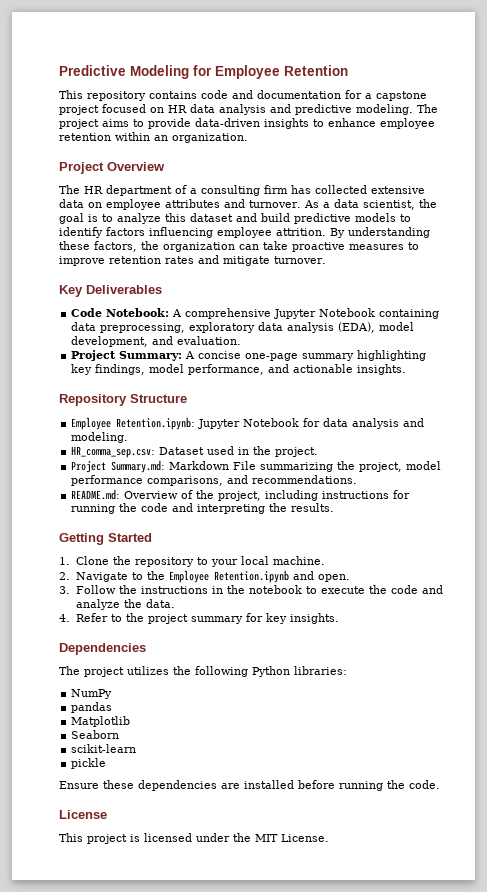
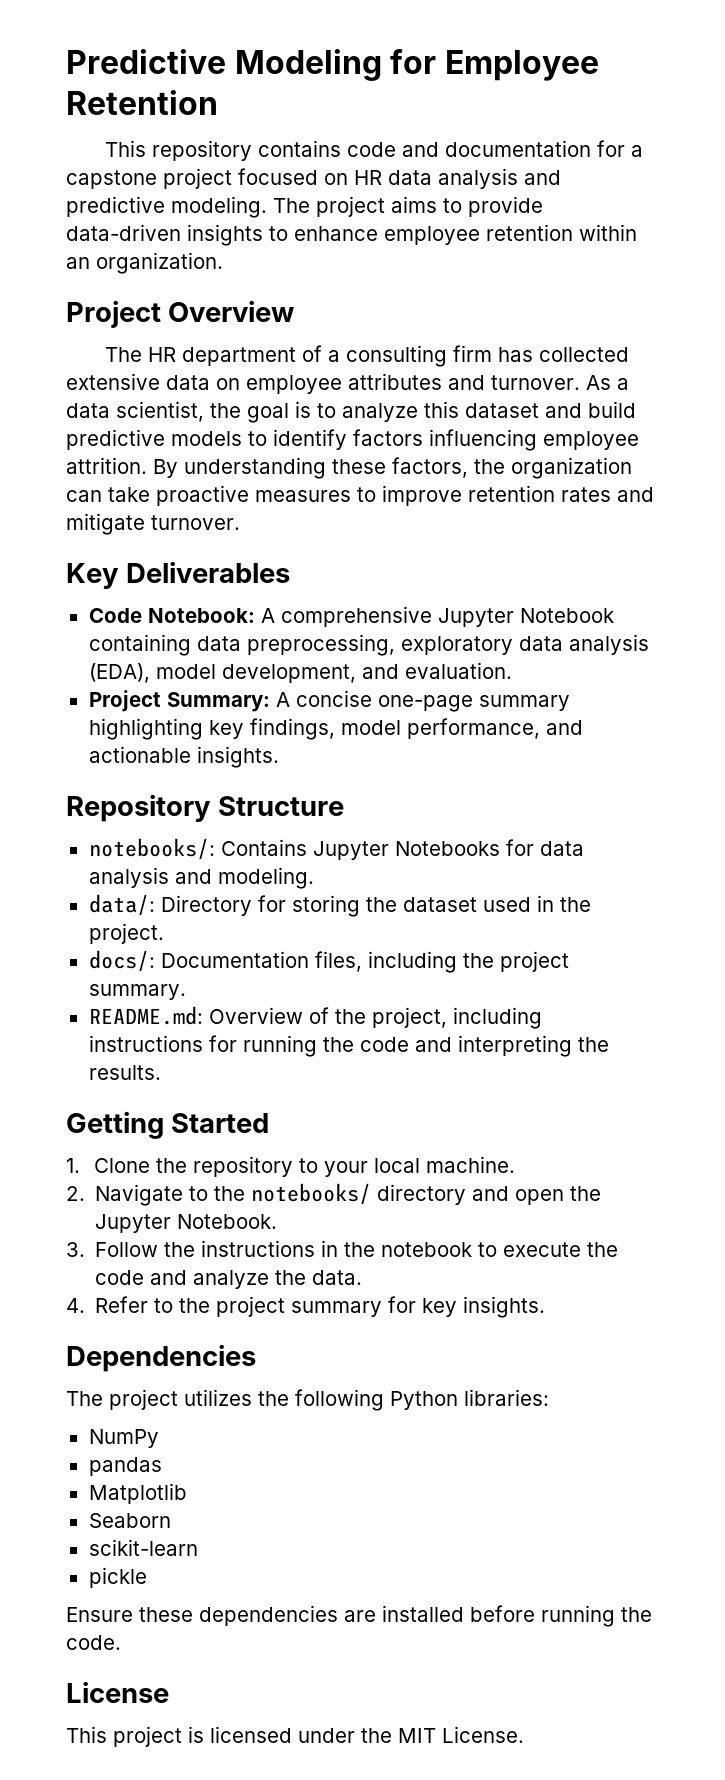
[71,417,300,430] Employee Retention.ipynb: Jupyter Notebook -> [88,838,500,860] notebooks/: Contains Jupyter Notebooks
[71,446,319,458] [71,460,442,473] [71,475,358,486] HR_comma_sep.csv: Dataset used in the project. // Project Summary.md: Markdown File summarizing the project, model performance comparisons, and recommendations. -> [88,894,591,917] [88,923,164,944] [88,950,569,973] [88,984,186,1000] data/: Directory for storing the dataset used in the project. // docs/: Documentation files, including the project summary.
[168,570,350,583] Employee Retention.ipynb and open. -> [251,1183,602,1205] [95,1214,278,1233] notebooks/ directory and open the Jupyter Notebook.

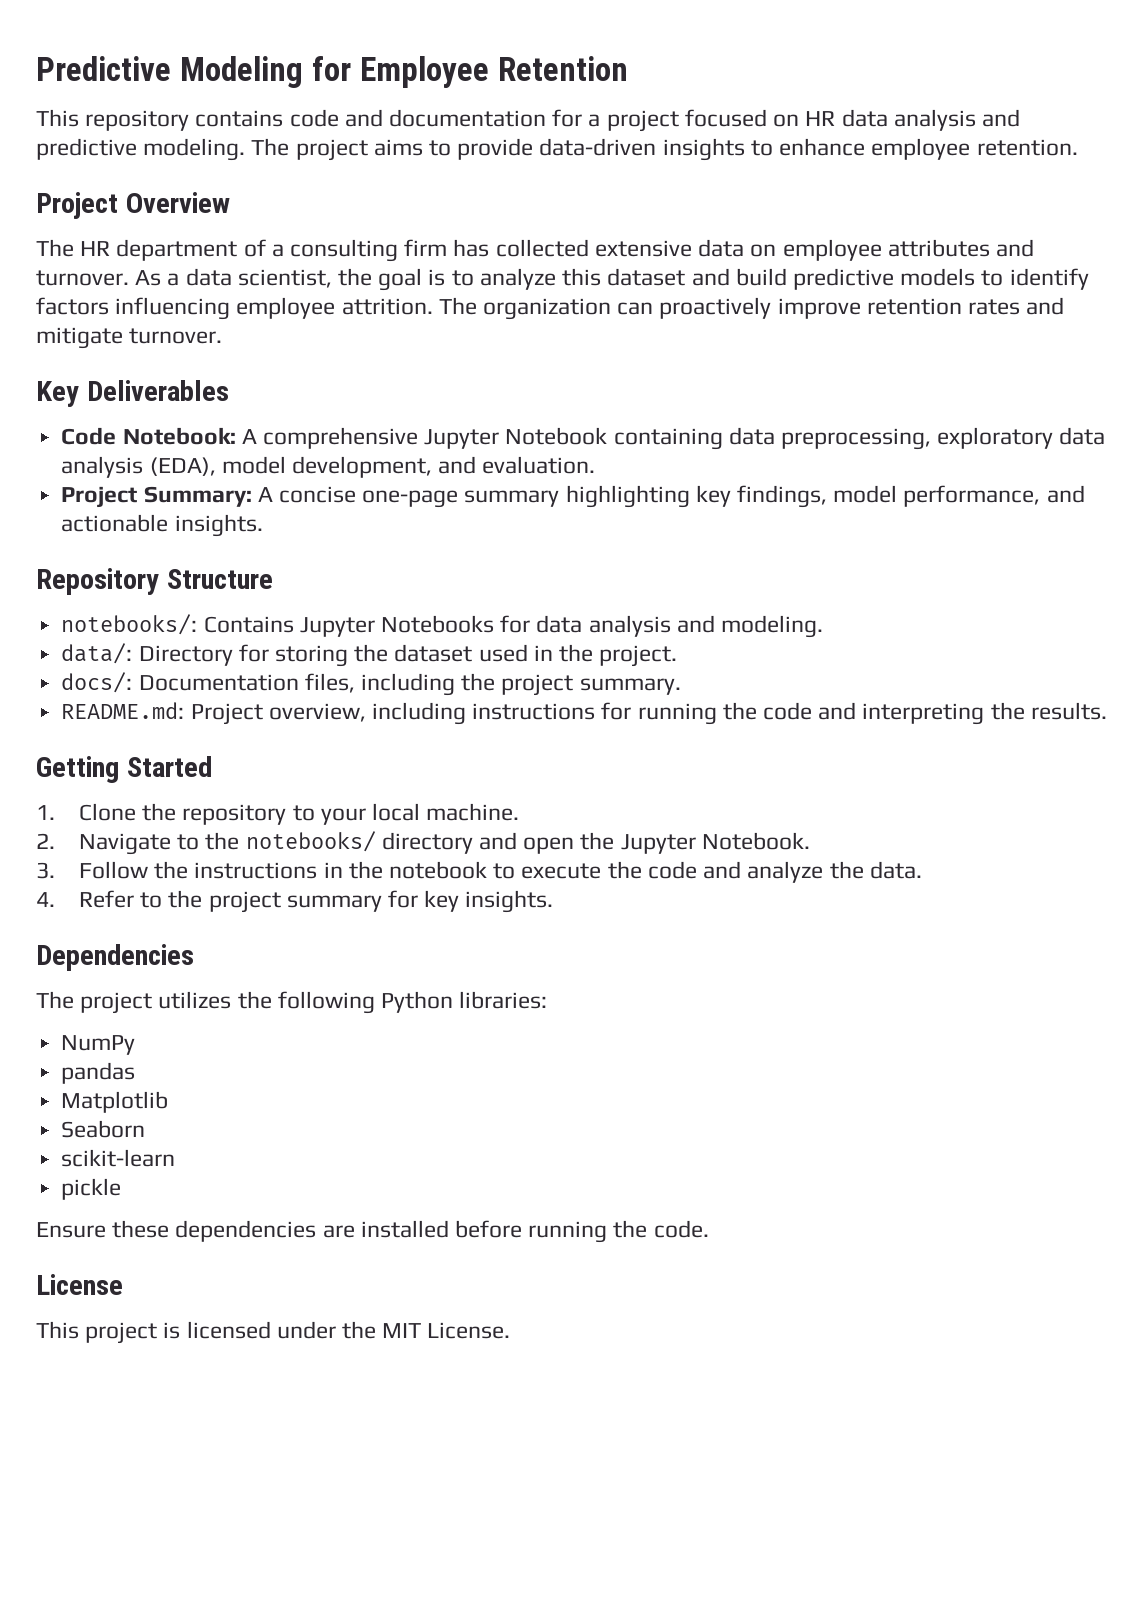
[66,170,157,189] capstone -> (601, 120) none
[486,224,637,241] [66,252,223,274] retention within an organization. -> [976,139,1078,156] retention.
[153,457,632,479] [66,485,376,506] By understanding these factors, the organization can take proactive measures to -> [438,297,772,320] The organization can proactively
[208,1007,447,1028] Overview of the project, -> [190,703,366,725] Project overview,

